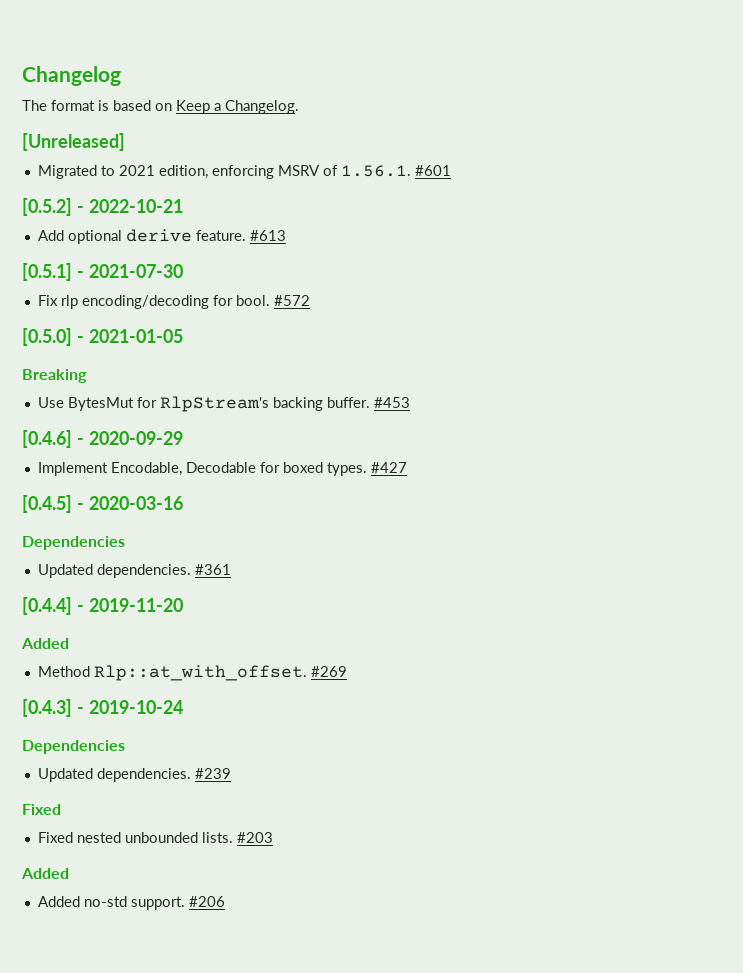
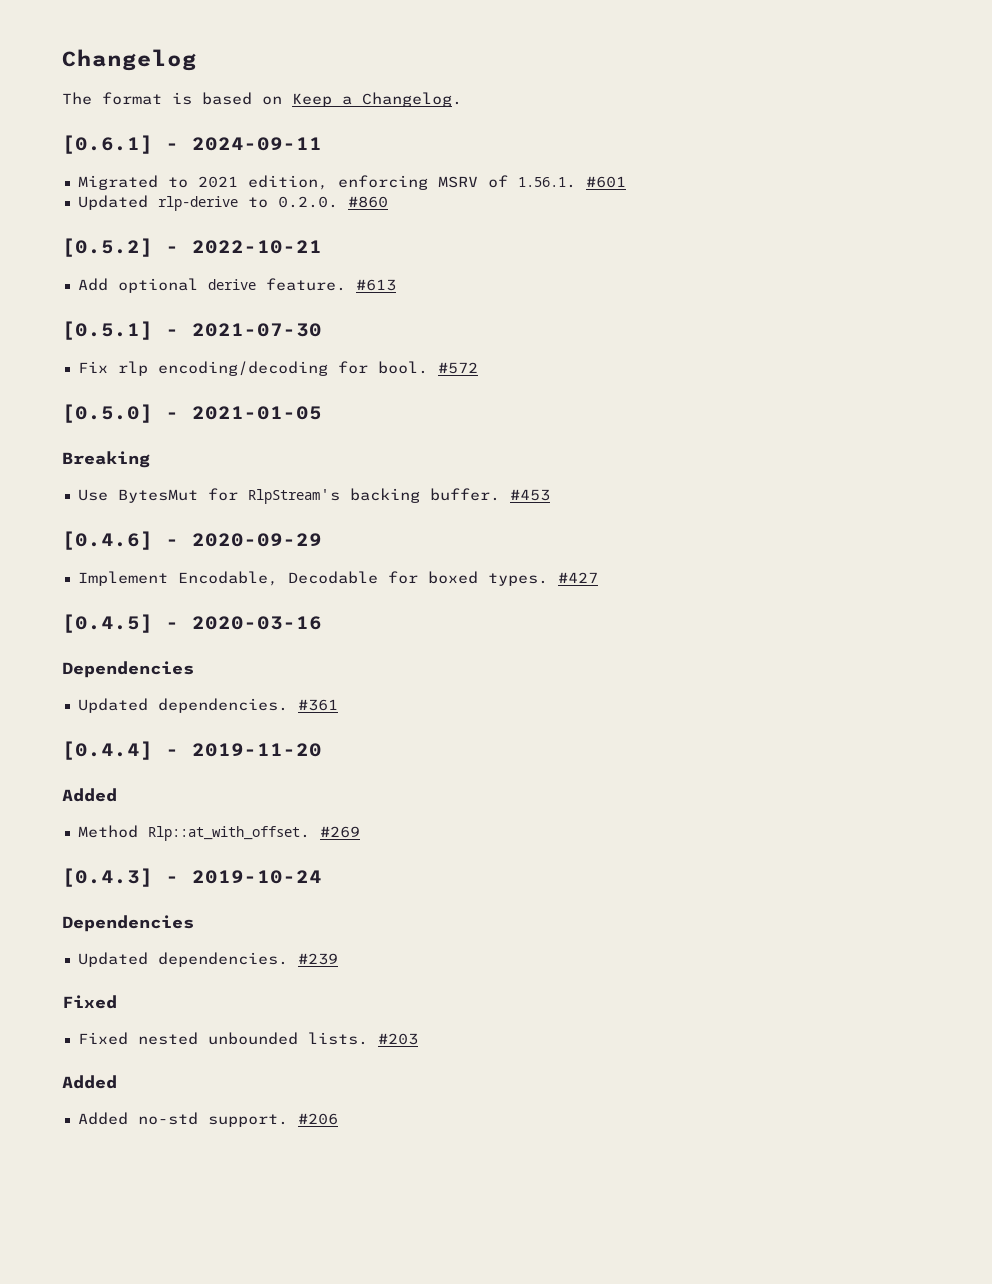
[22,133,125,151] [Unreleased] -> [62,135,322,154] [0.6.1] - 2024-09-11
(451, 170) none -> [77,195,388,211] // Updated rlp-derive to 0.2.0. #860

